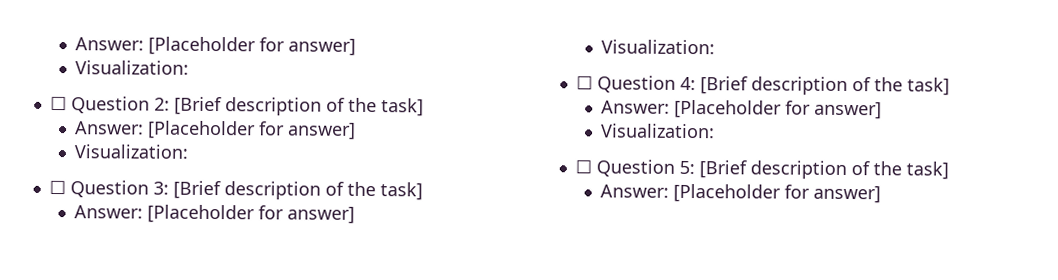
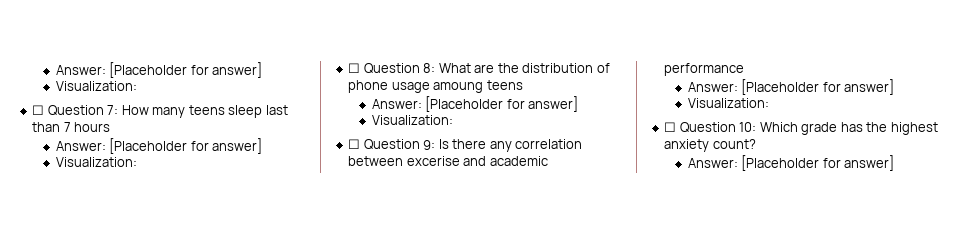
[75,36,357,56] [75,60,190,75] [49,95,424,117] [75,120,357,140] [74,144,189,159] [48,179,423,201] [74,204,356,224] [601,39,716,55] [575,75,950,96] [601,99,883,120] [601,123,716,139] [574,159,949,180] Answer: [Placeholder for answer] // Visualization: // ☐ Question 2: [Brief description of the task] // Answer: [Placeholder for answer] // Visualization: // ☐ Question 3: [Brief description of the task] // Answer: [Placeholder for answer] // Visualization: // ☐ Question 4: [Brief description of the task] // Answer: [Placeholder for answer] // Visualization: // ☐ Question 5: [Brief description of the task] -> [55,62,263,78] [55,81,137,91] [32,105,288,118] [32,122,111,132] [55,138,263,154] [55,157,137,167] [348,63,610,74] [348,80,523,93] [371,96,579,112] [371,115,453,125] [348,139,583,152] [348,156,548,166] [664,63,745,76] [687,79,895,95] [687,98,769,108] [664,122,938,135] [664,139,756,152] Answer: [Placeholder for answer] // Visualization: // ☐ Question 7: How many teens sleep last than 7 hours // Answer: [Placeholder for answer] // Visualization: // ☐ Question 8: What are the distribution of phone usage amoung teens // Answer: [Placeholder for answer] // Visualization: // ☐ Question 9: Is there any correlation between excerise and academic performance // Answer: [Placeholder for answer] // Visualization: // ☐ Question 10: Which grade has the highest anxiety count?

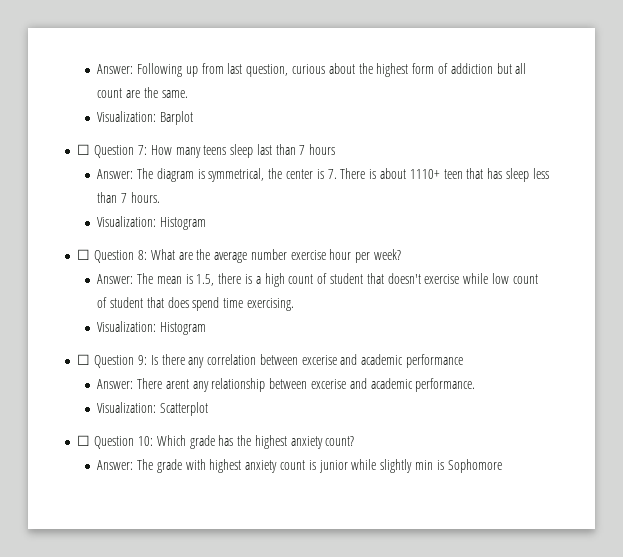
[55,62,263,78] [55,81,137,91] Answer: [Placeholder for answer] // Visualization: -> [97,63,527,77] [97,87,188,98] [97,111,194,125] Answer: Following up from last question, curious about the highest form of addiction but all count are the same. // Visualization: Barplot
[109,138,263,154] [55,157,137,167] [Placeholder for answer] // Visualization: -> [137,168,549,182] [97,192,160,203] [97,216,207,230] The diagram is symmetrical, the center is 7. There is about 1110+ teen that has sleep less than 7 hours. // Visualization: Histogram
[522,63,610,73] [348,80,523,93] [371,96,579,112] [371,115,453,125] distribution of phone usage amoung teens // Answer: [Placeholder for answer] // Visualization: -> [214,249,401,263] [97,273,538,287] [97,297,295,311] [97,321,207,335] average number exercise hour per week? // Answer: The mean is 1.5, there is a high count of student that doesn't exercise while low count of student that does spend time exercising. // Visualization: Histogram
[741,79,895,95] [687,98,769,108] [Placeholder for answer] // Visualization: -> [137,378,476,392] [97,402,209,416] There arent any relationship between excerise and academic performance. // Visualization: Scatterplot
[741,155,895,171] [Placeholder for answer] -> [137,459,502,473] The grade with highest anxiety count is junior while slightly min is Sophomore

